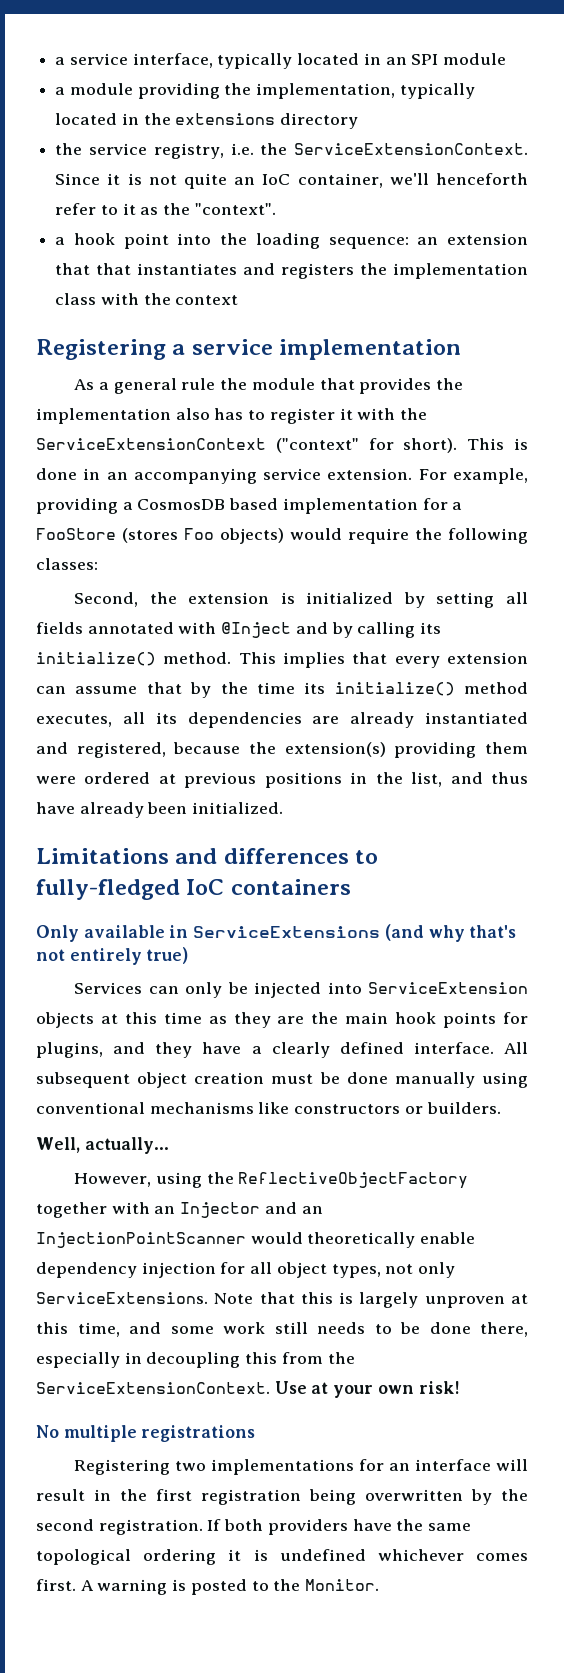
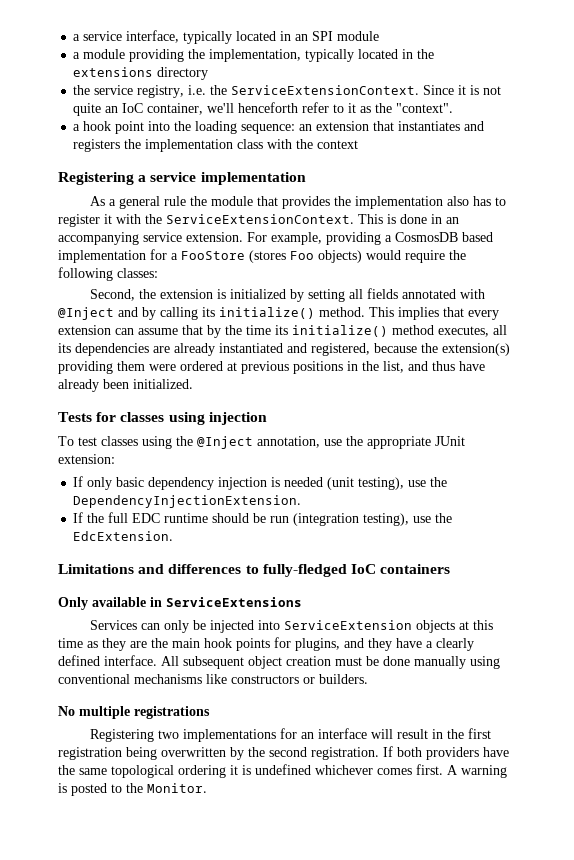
[96,263,132,275] that -> (395, 126) none
[36,438,458,453] ServiceExtensionContext ("context" for short). -> [166,214,354,224] ServiceExtensionContext.
(284, 808) none -> [58,412,267,425] [58,436,465,449] [58,454,115,464] [73,476,448,490] [73,495,302,508] [73,512,453,526] [73,531,174,541] // Tests for classes using injection // To test classes using the @Inject annotation, use the appropriate JUnit extension: // If only basic dependency injection is needed (unit testing), use the DependencyInjectionExtension. // If the full EDC runtime should be run (integration testing), use the EdcExtension.
[384,924,517,942] [36,947,189,965] (and why that's not entirely true) -> (302, 602) none
[36,1137,169,1154] [74,1172,469,1189] [36,1202,323,1218] [36,1232,476,1248] [36,1262,456,1278] [36,1292,528,1308] [36,1322,528,1337] [36,1352,355,1368] [36,1381,460,1398] // Well, actually... // However, using the ReflectiveObjectFactory together with an Injector and an InjectionPointScanner would theoretically enable dependency injection for all object types, not only ServiceExtensions. Note that this is largely unproven at this time, and some work still needs to be done there, especially in decoupling this from the ServiceExtensionContext. Use at your own risk! -> (368, 679) none

